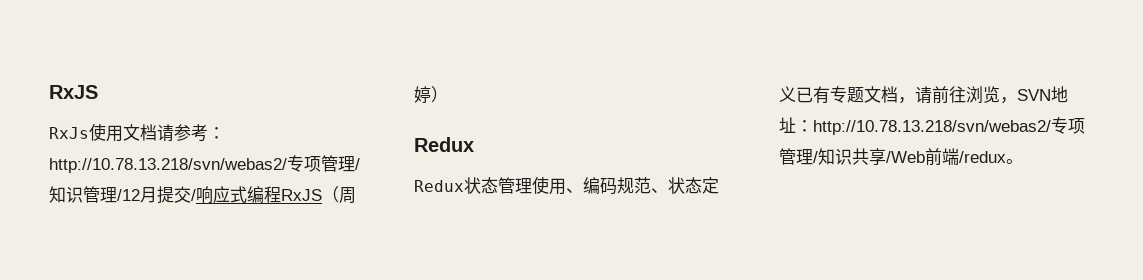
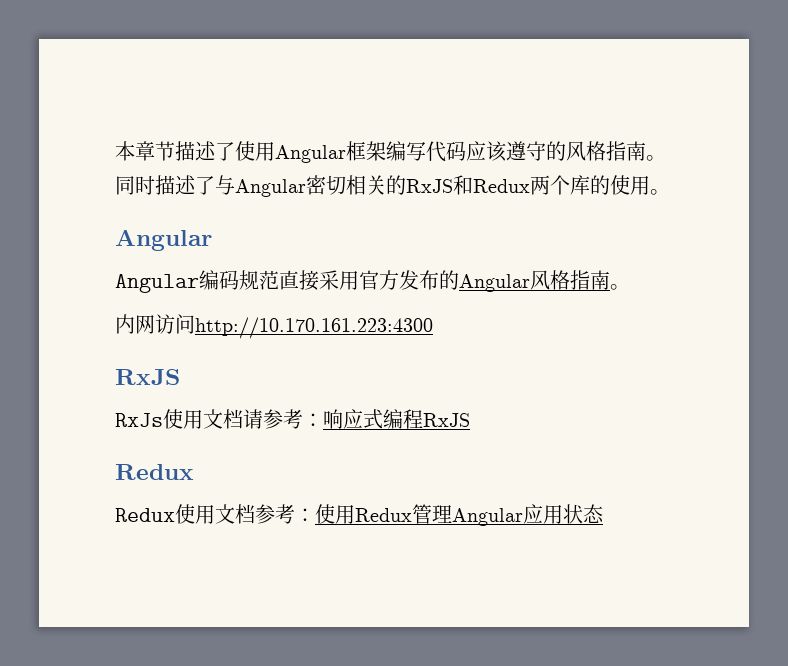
(49, 92) none -> [115,141,666,163] [115,175,670,197] [115,229,212,251] [115,270,630,293] [115,314,433,339] 本章节描述了使用Angular框架编写代码应该遵守的风格指南。同时描述了与Angular密切相关的RxJS和Redux两个库的使用。 // Angular // Angular编码规范直接采用官方发布的Angular风格指南。 // 内网访问http://10.170.161.223:4300 //
[49,155,360,173] [49,186,196,204] http://10.78.13.218/svn/webas2/专项管理/知识管理/12月提交/ -> (323, 420) none
[322,186,356,204] [414,86,448,103] （周婷） -> (470, 420) none
[464,176,719,195] [779,86,1068,104] [779,117,1085,135] [779,148,1023,166] 状态管理使用、编码规范、状态定义已有专题文档，请前往浏览，SVN地址：http://10.78.13.218/svn/webas2/专项管理/知识共享/Web前端/redux。 -> [175,504,604,526] 使用文档参考：使用Redux管理Angular应用状态

